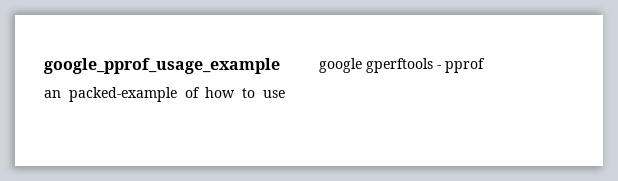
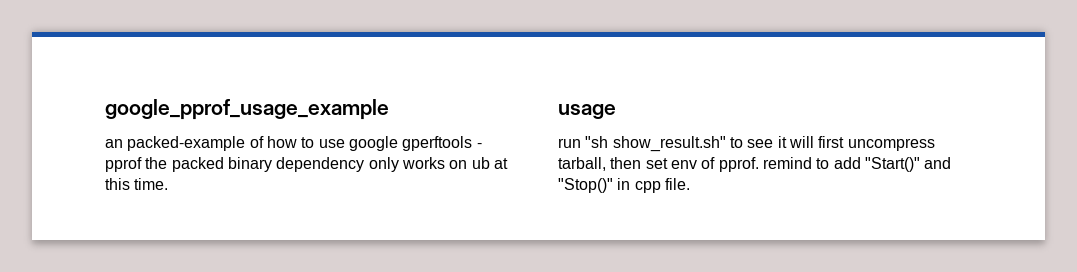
(485, 65) none -> [145,157,508,172] [105,178,169,190] [558,104,616,119] [558,136,935,152] [558,157,952,172] [558,178,690,193] the packed binary dependency only works on ub at this time. // usage // run "sh show_result.sh" to see it will first uncompress tarball, then set env of pprof. remind to add "Start()" and "Stop()" in cpp file.

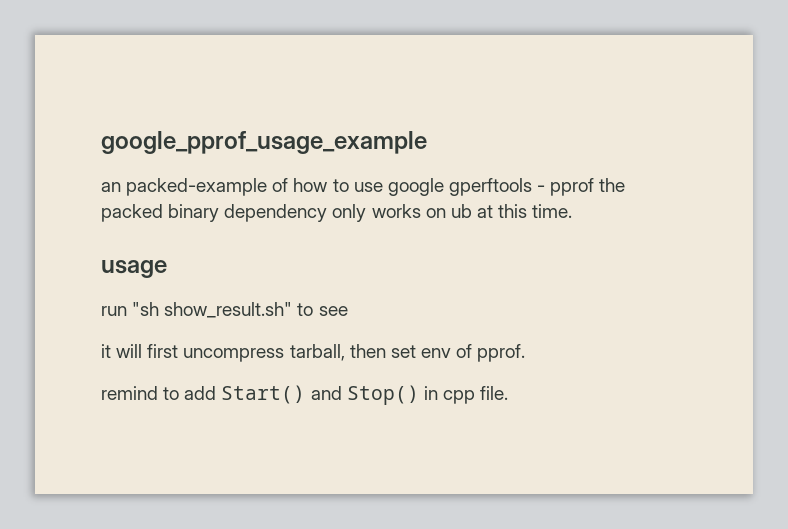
(774, 143) none -> (348, 311) //
(759, 164) none -> (526, 353) //
[864,157,952,172] [558,178,613,193] "Start()" and "Stop()" -> [221,385,419,405] Start() and Stop()

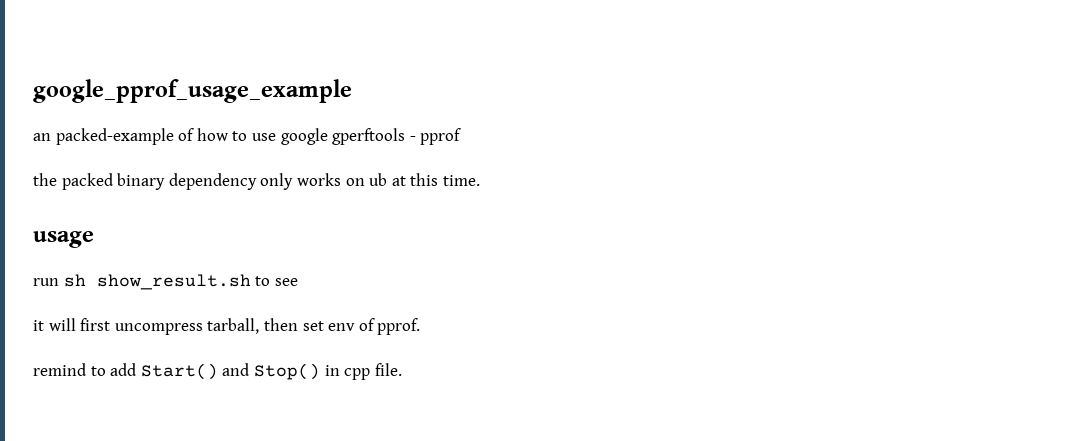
(595, 187) none -> (462, 136) //
[132,302,293,318] "sh show_result.sh" -> [63,274,251,290] sh show_result.sh

